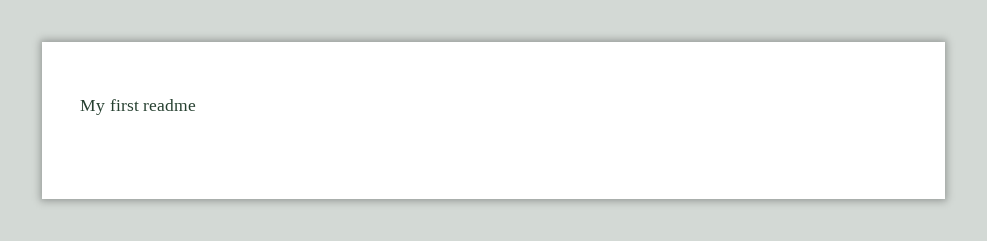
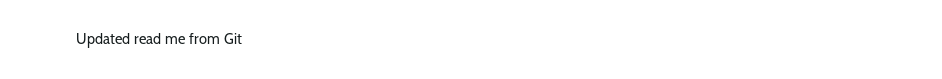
[80,99,197,115] My first readme -> [76,33,242,48] Updated read me from Git

